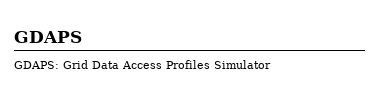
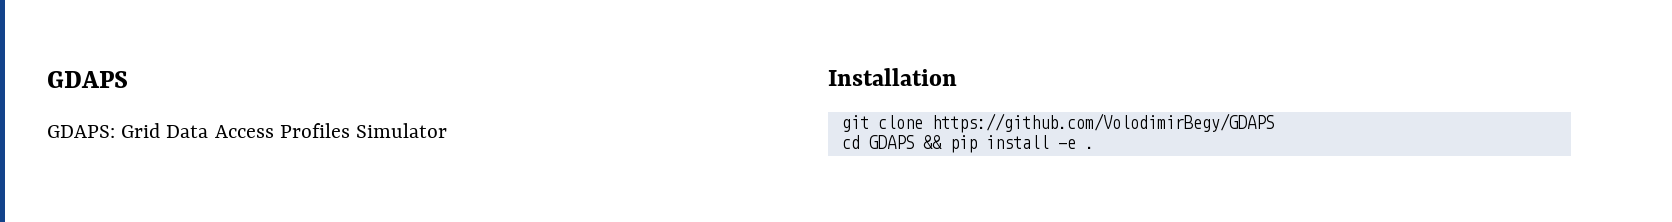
(271, 64) none -> [828,68,957,86] [841,113,1274,133] [841,135,1094,153] // Installation // git clone https://github.com/VolodimirBegy/GDAPS // cd GDAPS && pip install -e .

